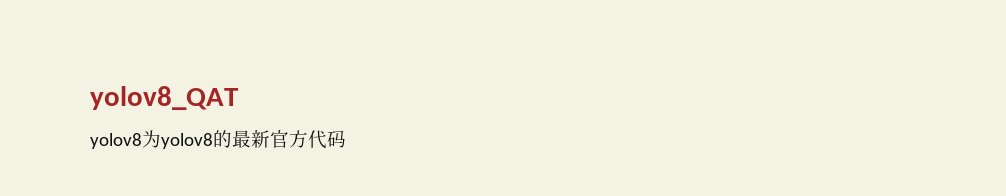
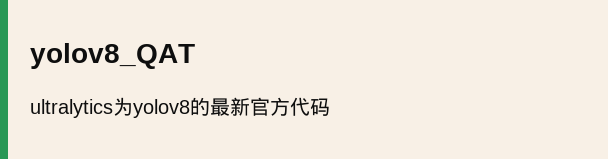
[90,133,142,149] yolov8 -> [30,99,113,118] ultralytics

